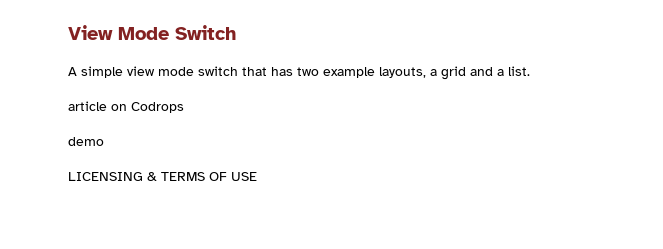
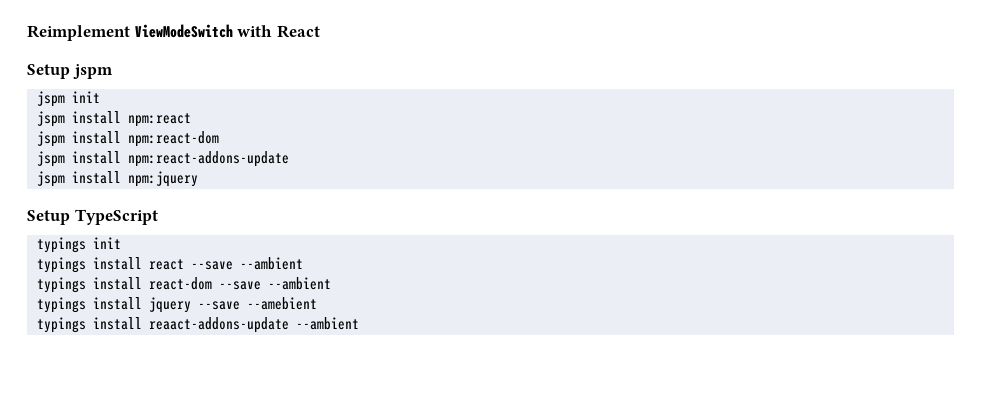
[68,25,236,40] [68,66,530,80] [68,101,184,113] [68,137,104,146] [68,172,257,181] View Mode Switch // A simple view mode switch that has two example layouts, a grid and a list. // article on Codrops // demo // LICENSING & TERMS OF USE -> [27,24,320,41] [27,64,113,79] [36,91,100,107] [36,111,191,127] [36,131,219,147] [36,151,289,167] [36,171,198,187] [27,209,158,225] [36,237,121,253] [36,257,303,273] [36,277,331,293] [36,297,317,313] [36,317,359,333] Reimplement ViewModeSwitch with React // Setup jspm // jspm init // jspm install npm:react // jspm install npm:react-dom // jspm install npm:react-addons-update // jspm install npm:jquery // Setup TypeScript // typings init // typings install react --save --ambient // typings install react-dom --save --ambient // typings install jquery --save --amebient // typings install reaact-addons-update --ambient

